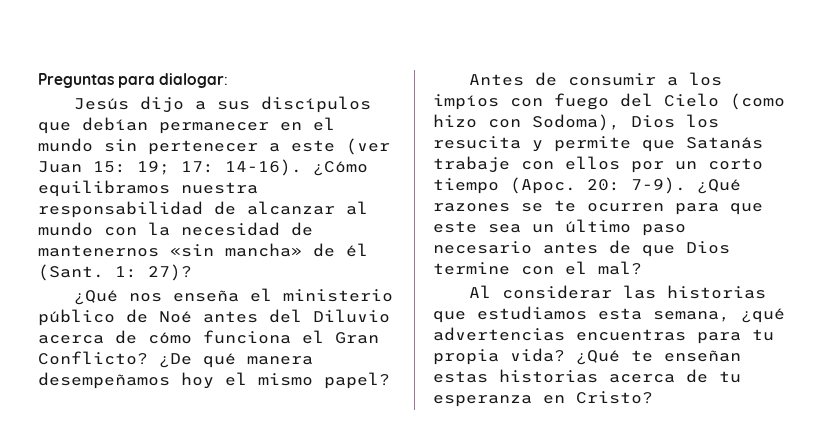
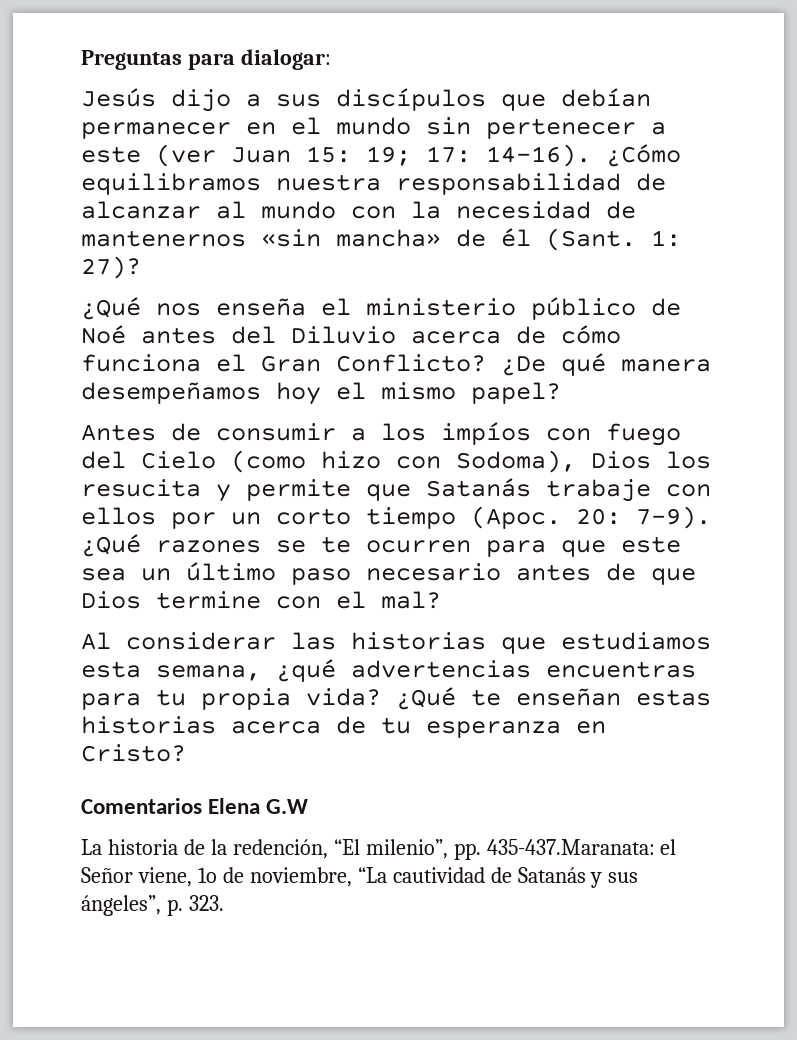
(653, 397) none -> [81,798,309,814] [81,839,677,860] [81,867,639,888] [81,895,224,916] // Comentarios Elena G.W // La historia de la redención, “El milenio”, pp. 435-437.Maranata: el Señor viene, 1o de noviembre, “La cautividad de Satanás y sus ángeles”, p. 323.

